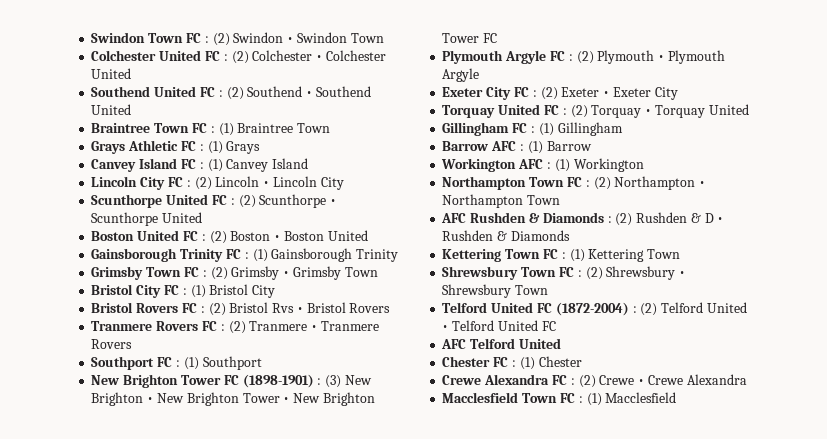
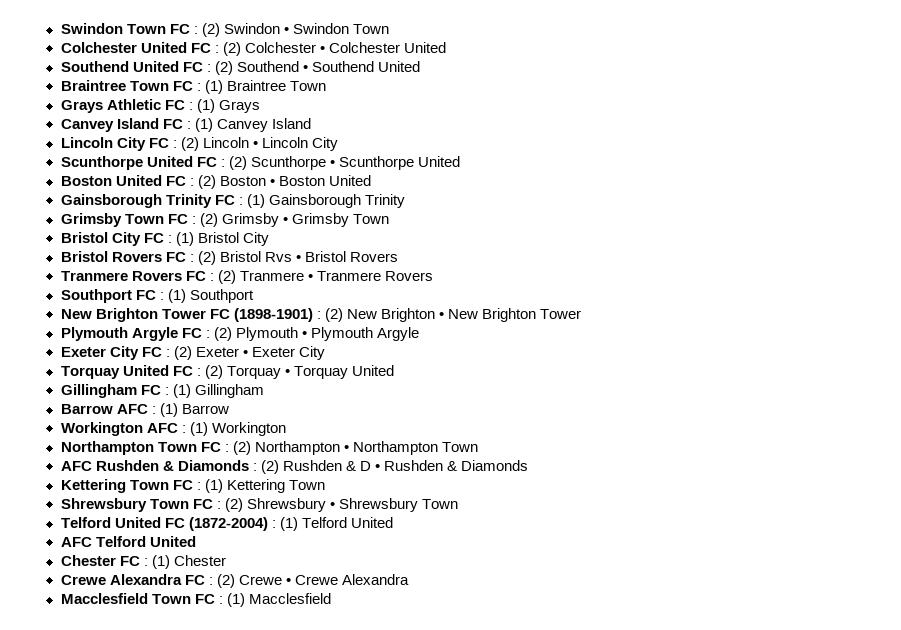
[325,375,342,388] (3) -> [324,308,343,322] (2)
[283,392,375,406] [442,33,498,43] • New Brighton Tower FC -> (582, 314) none
[640,302,747,316] [442,320,556,331] (2) Telford United • Telford United FC -> [279,517,393,531] (1) Telford United

